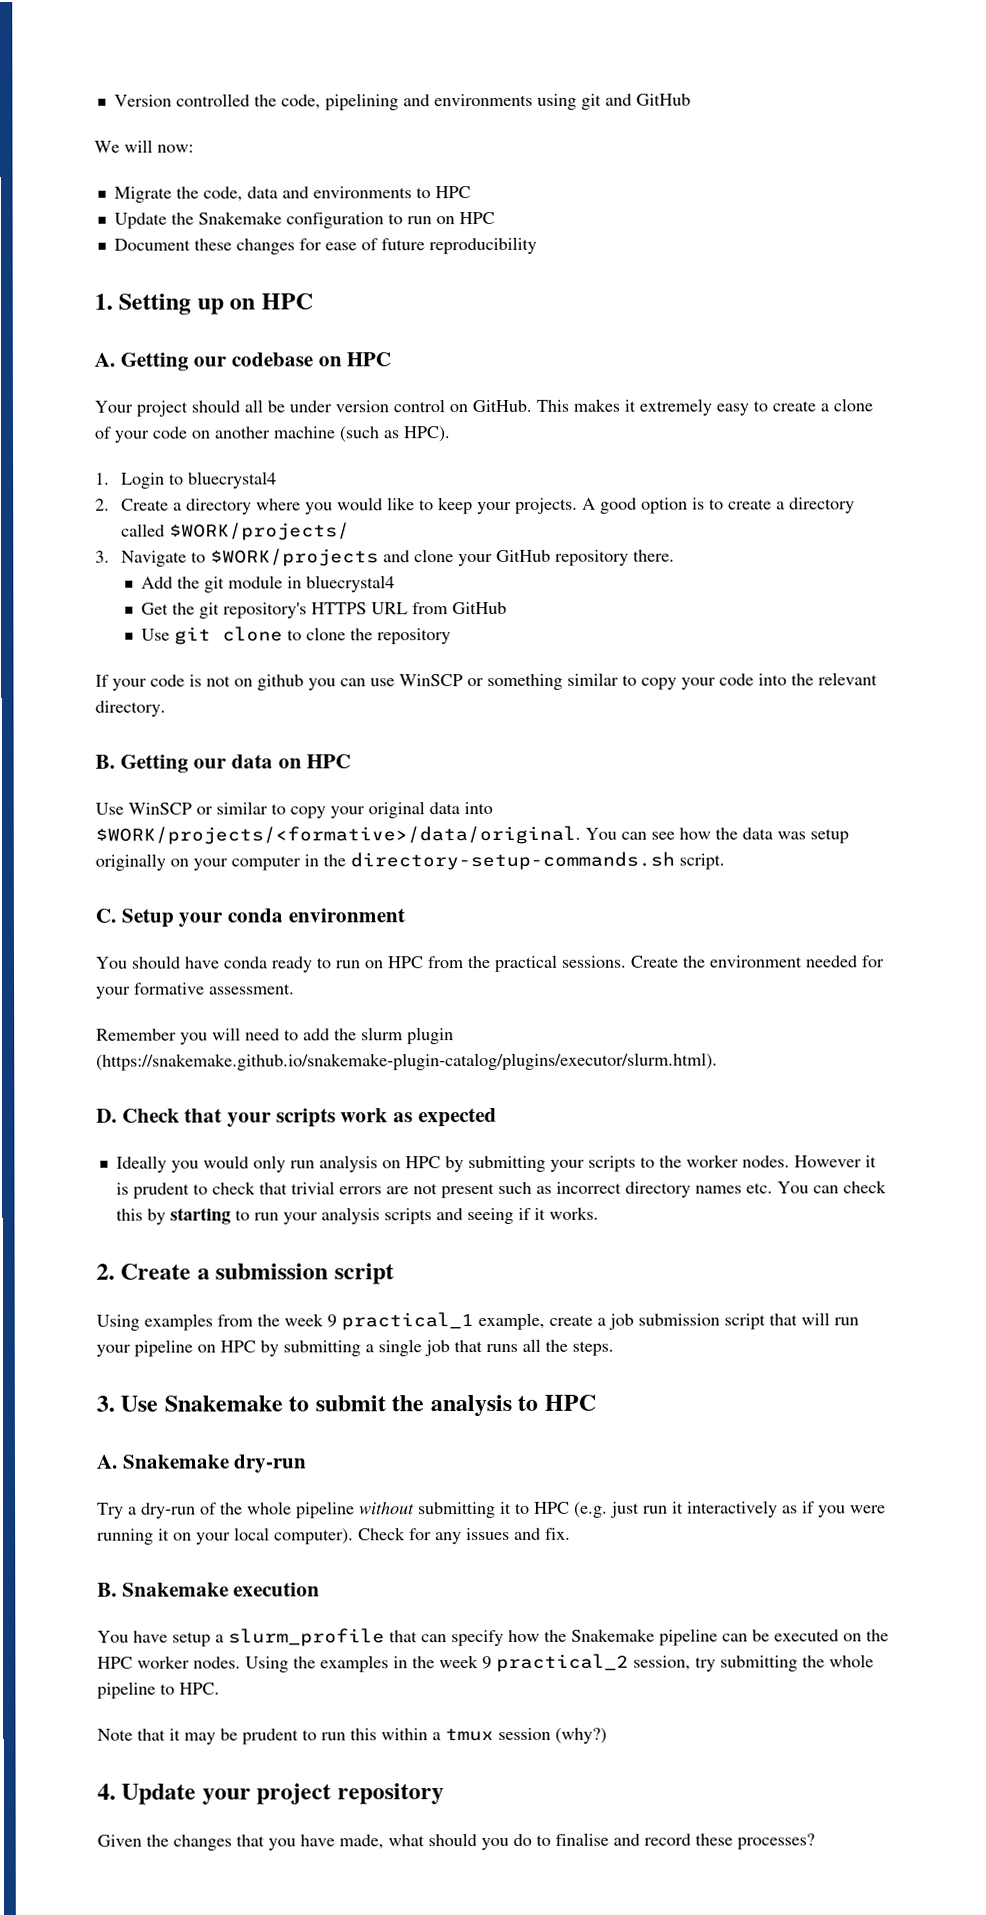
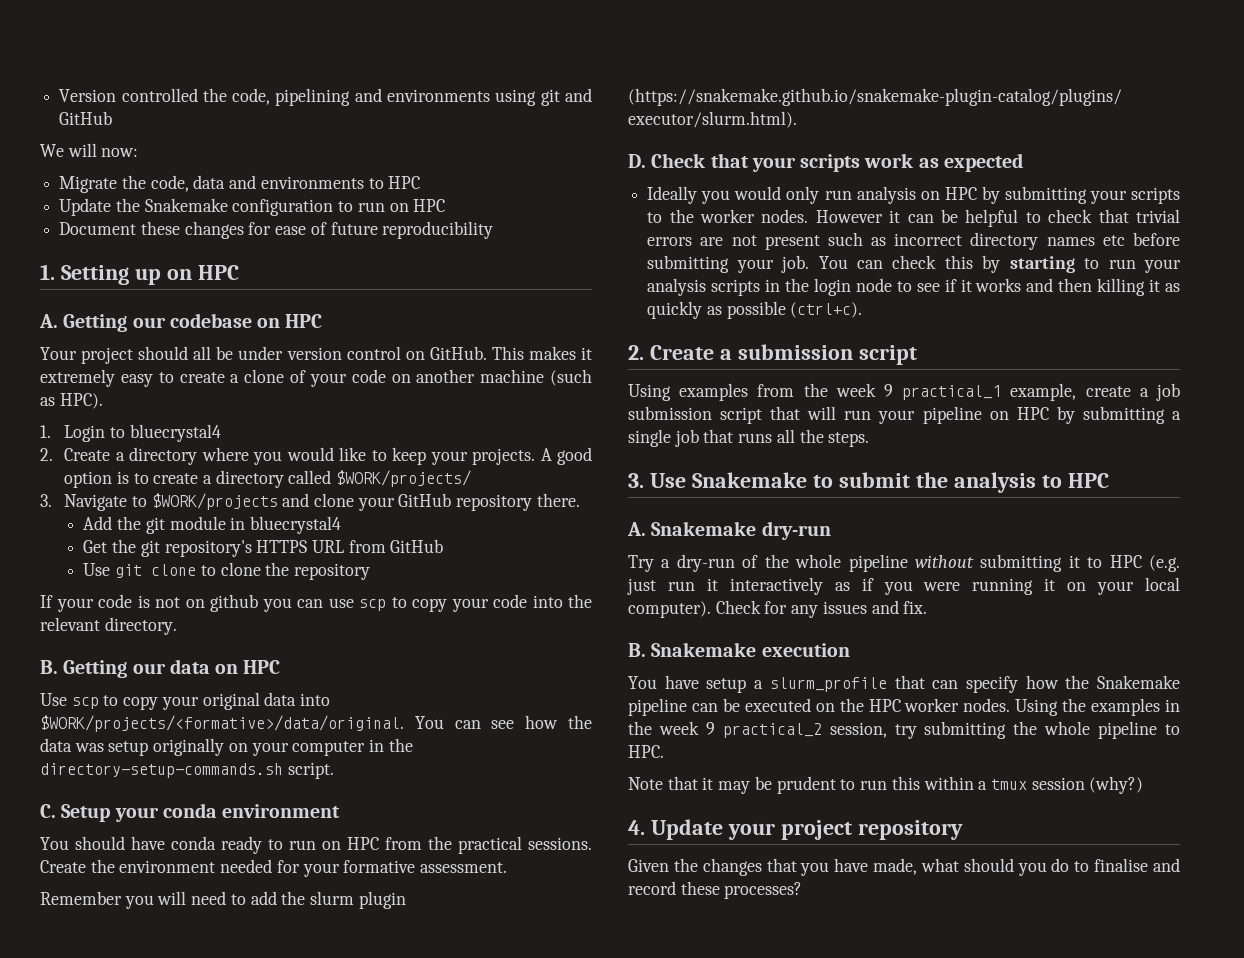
[399,672,619,691] WinSCP or something similar -> [359,599,386,611] scp
[128,801,268,815] WinSCP or similar -> [71,697,99,709] scp
[115,1182,190,1199] is prudent -> [907,209,1019,227] can be helpful
[745,1182,773,1194] etc. -> [1102,232,1180,246] [647,255,810,273] etc before submitting your job.
[435,1206,599,1225] and seeing if it works. -> [765,278,1180,296] [647,301,863,319] in the login node to see if it works and then killing it as quickly as possible (ctrl+c).

